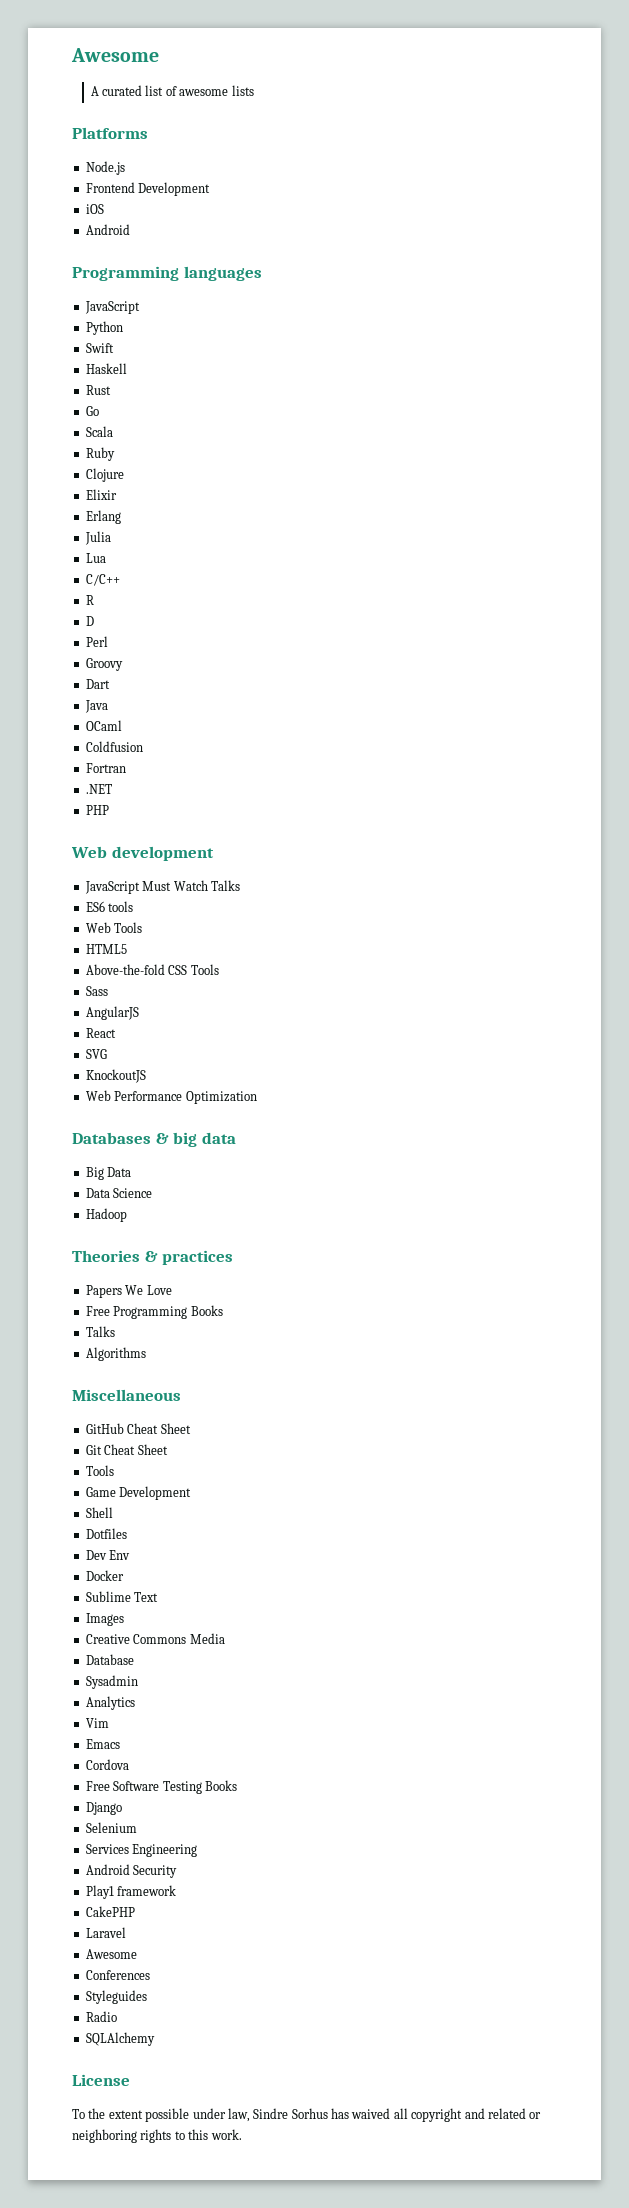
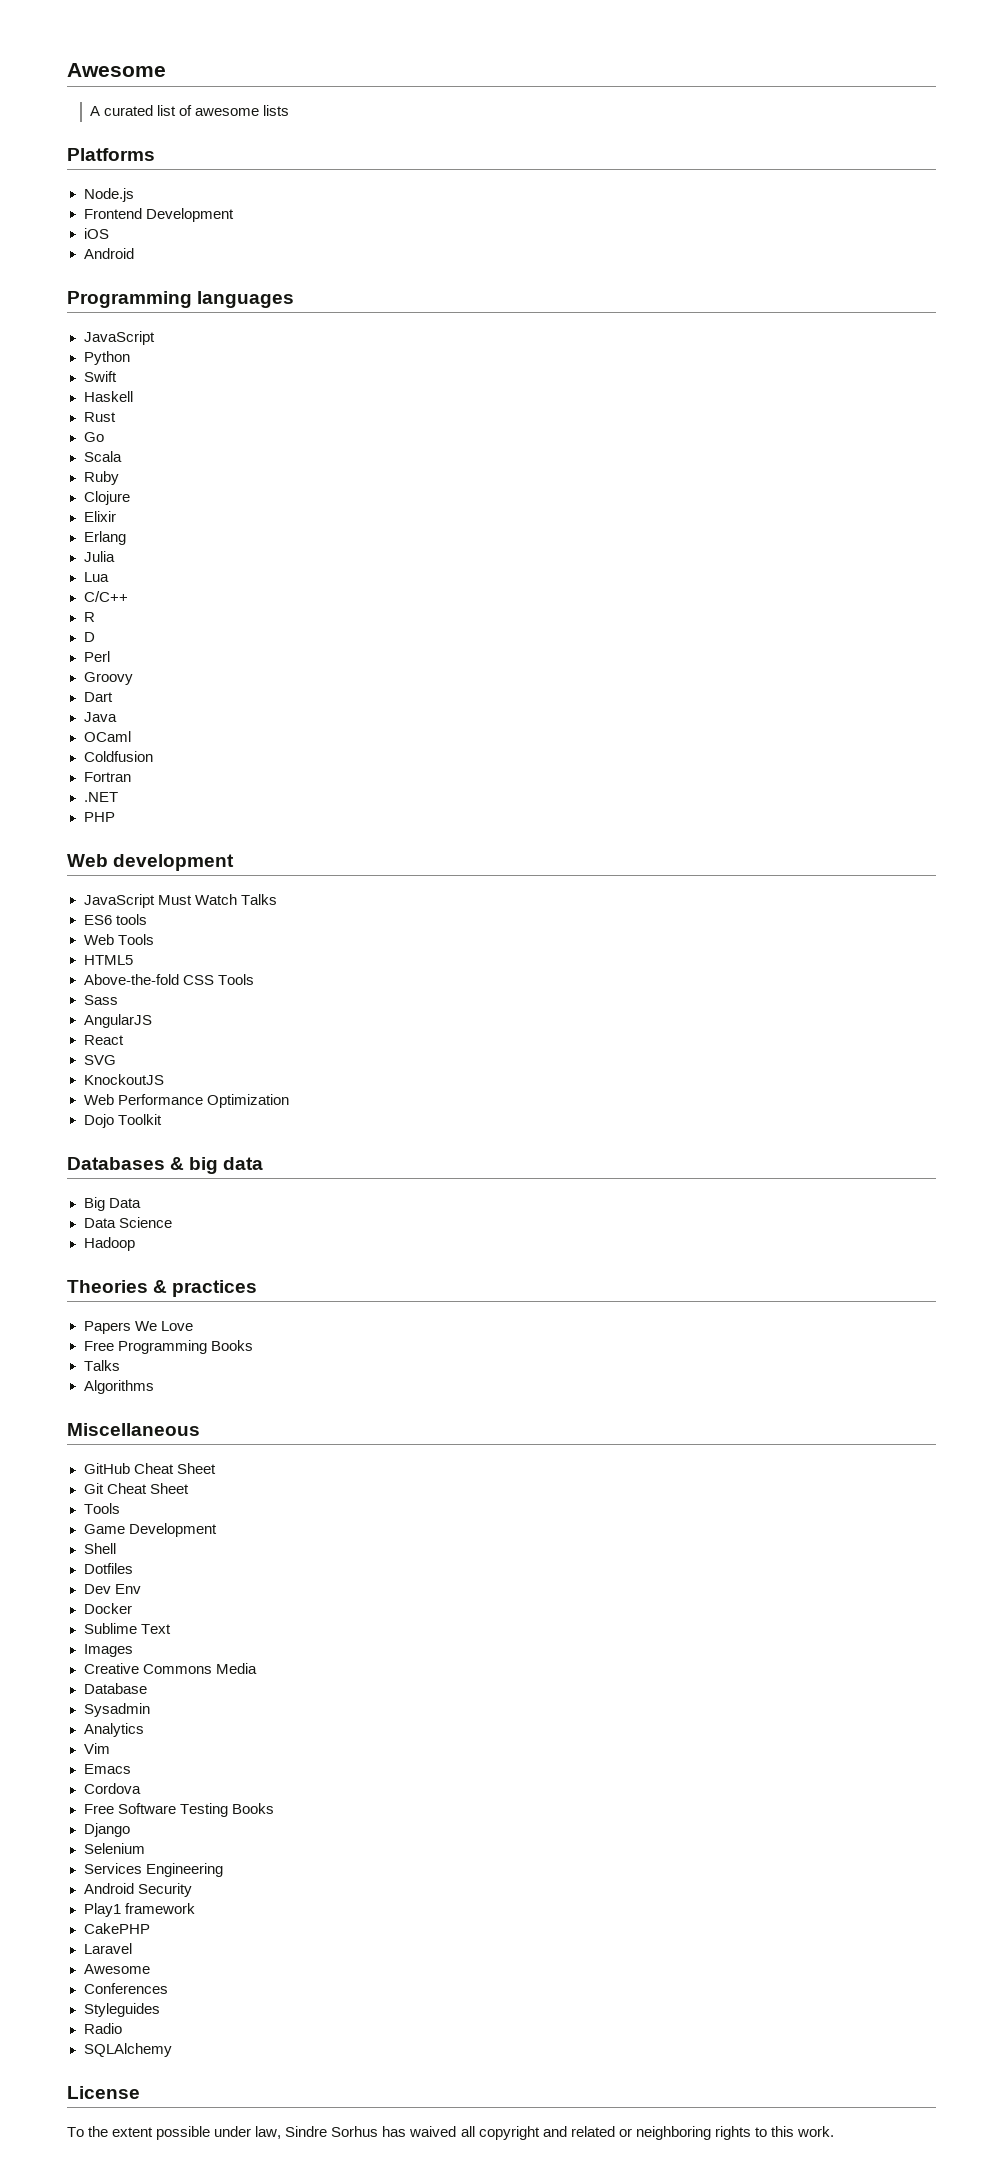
(257, 1097) none -> [83,1114,162,1128] // Dojo Toolkit

